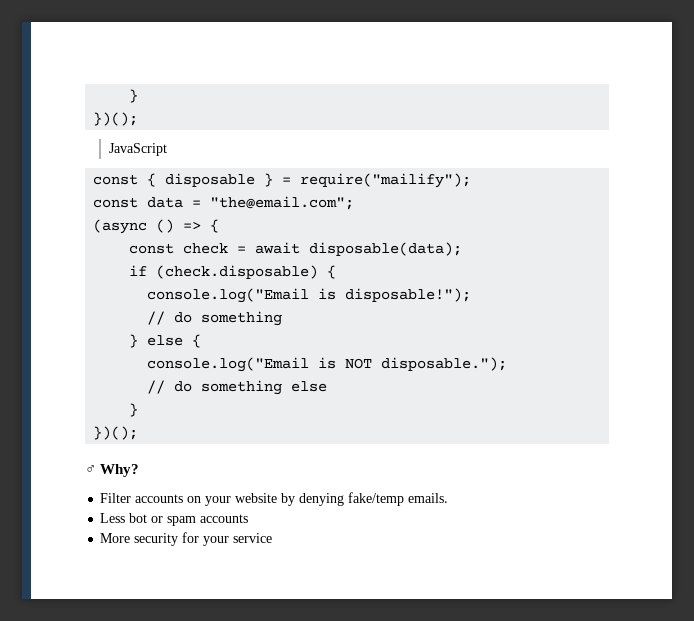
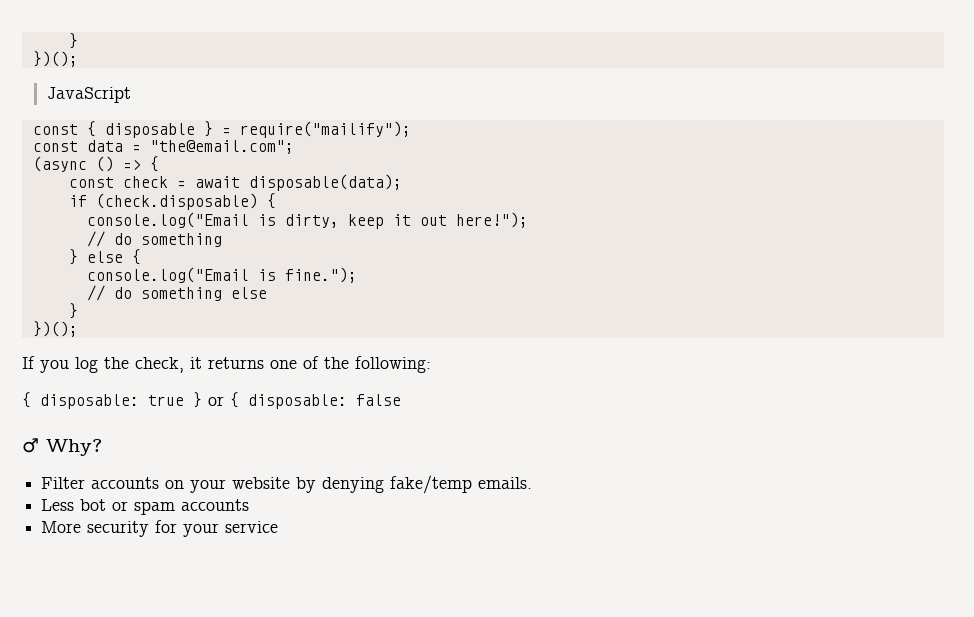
[345,288,472,302] disposable!"); -> [284,212,528,229] dirty, keep it out here!");
[345,357,508,371] NOT disposable."); -> [284,267,357,283] fine.");
(139, 433) none -> [22,356,431,373] [22,392,401,409] // If you log the check, it returns one of the following: // { disposable: true } or { disposable: false

